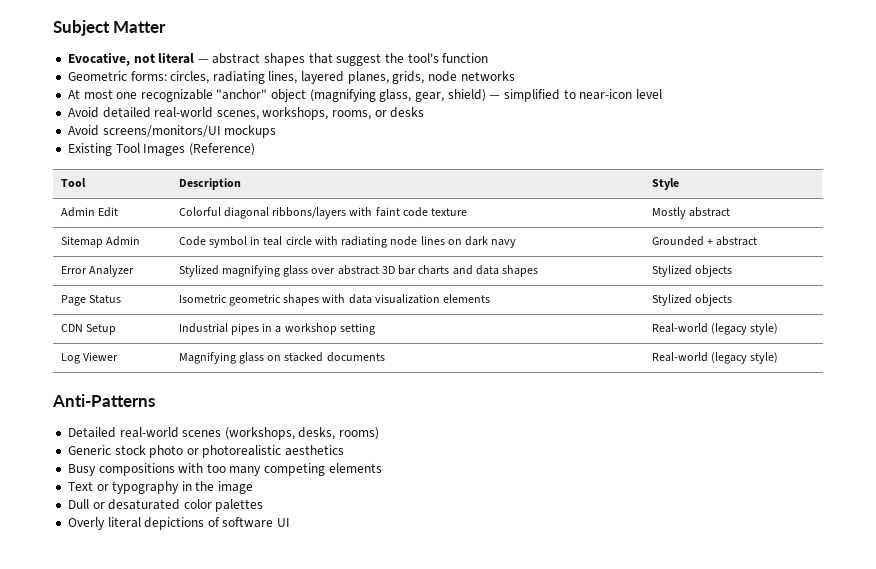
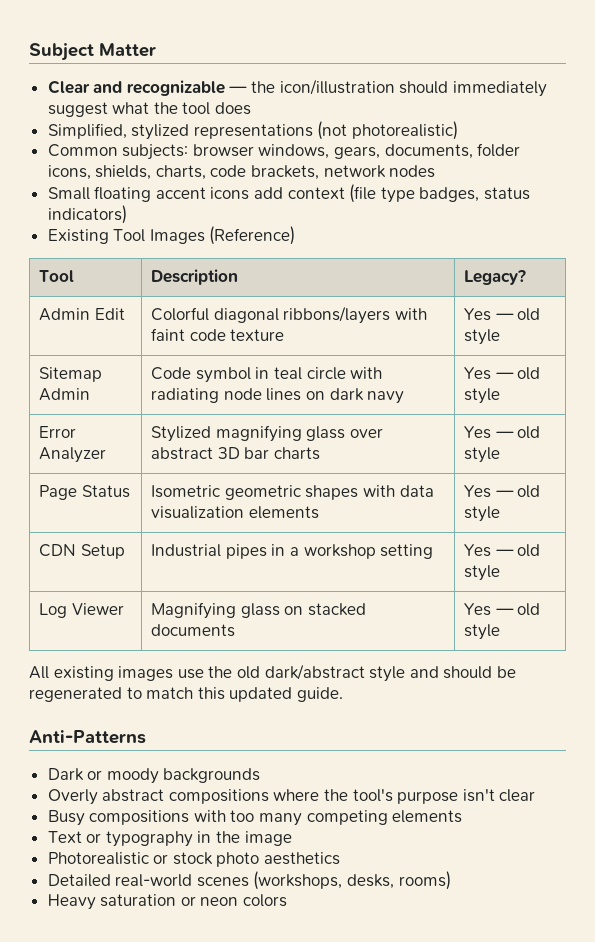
[67,52,489,66] [67,71,515,84] [67,89,662,102] [67,107,425,120] [67,125,277,138] Evocative, not literal — abstract shapes that suggest the tool's function // Geometric forms: circles, radiating lines, layered planes, grids, node networks // At most one recognizable "anchor" object (magnifying glass, gear, shield) — simplified to near-icon level // Avoid detailed real-world scenes, workshops, rooms, or desks // Avoid screens/monitors/UI mockups -> [47,79,547,97] [47,102,252,117] [47,121,459,140] [47,143,521,160] [47,165,436,180] [47,184,531,203] [47,205,127,224] Clear and recognizable — the icon/illustration should immediately suggest what the tool does // Simplified, stylized representations (not photorealistic) // Common subjects: browser windows, gears, documents, folder icons, shields, charts, code brackets, network nodes // Small floating accent icons add context (file type badges, status indicators)
[651,178,679,190] Style -> [464,269,527,285] Legacy?
[651,207,730,219] Mostly abstract -> [464,308,541,321] [464,329,501,345] Yes — old style
[651,236,758,246] Grounded + abstract -> [464,367,541,380] [464,388,501,404] Yes — old style
[452,265,539,277] [651,265,732,277] and data shapes | Stylized objects -> [464,426,541,439] [464,447,501,463] | Yes — old style
[651,294,732,306] Stylized objects -> [464,485,541,498] [464,506,501,522] Yes — old style
[651,323,779,335] Real-world (legacy style) -> [464,544,541,557] [464,565,501,581] Yes — old style
[651,352,779,364] [52,394,155,407] [67,427,380,440] [67,445,345,458] Real-world (legacy style) // Anti-Patterns // Detailed real-world scenes (workshops, desks, rooms) // Generic stock photo or photorealistic aesthetics -> [464,603,541,616] [464,624,501,640] [29,664,516,682] [29,687,343,702] [29,730,146,744] [47,768,261,784] [47,789,536,805] Yes — old style // All existing images use the old dark/abstract style and should be regenerated to match this updated guide. // Anti-Patterns // Dark or moody backgrounds // Overly abstract compositions where the tool's purpose isn't clear
[67,499,264,512] [67,517,291,530] Dull or desaturated color palettes // Overly literal depictions of software UI -> [47,852,341,867] [47,871,451,890] [47,894,288,910] Photorealistic or stock photo aesthetics // Detailed real-world scenes (workshops, desks, rooms) // Heavy saturation or neon colors

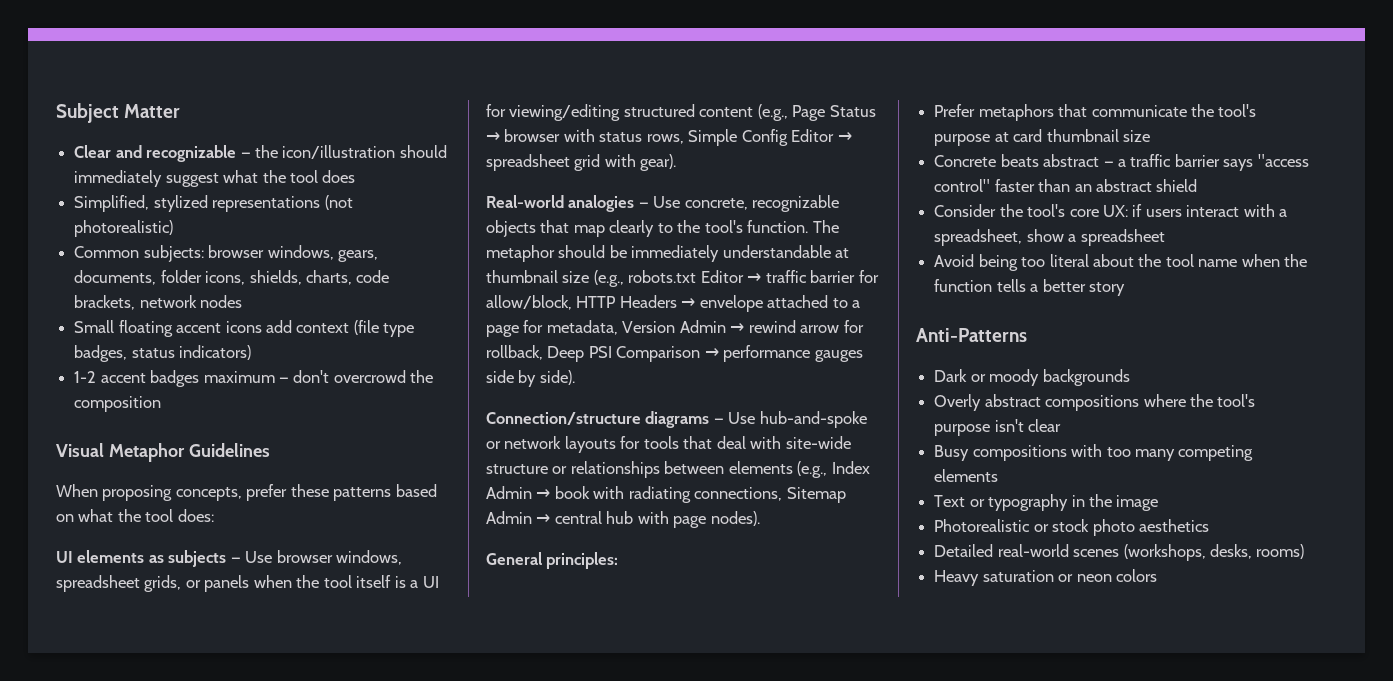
[47,226,296,245] [39,270,75,282] [151,269,239,285] [464,269,527,285] [39,308,125,321] [151,306,427,324] [151,328,285,341] [464,308,541,321] [464,329,501,345] [39,367,103,382] [39,388,91,401] [151,367,383,383] [151,388,405,404] [464,367,541,380] [464,388,501,404] [39,426,77,438] [39,447,107,463] [151,425,383,442] [151,447,320,460] [464,426,541,439] [464,447,501,463] [39,485,130,500] [151,485,434,500] [151,506,319,519] [464,485,541,498] [464,506,501,522] [39,544,125,559] [151,544,434,559] [464,544,541,557] [464,565,501,581] [39,603,124,618] [151,602,366,619] [151,624,236,637] [464,603,541,616] [464,624,501,640] [29,664,516,682] [29,687,343,702] Existing Tool Images (Reference) // Tool | Description | Legacy? // Admin Edit | Colorful diagonal ribbons/layers with faint code texture | Yes — old style // Sitemap Admin | Code symbol in teal circle with radiating node lines on dark navy | Yes — old style // Error Analyzer | Stylized magnifying glass over abstract 3D bar charts | Yes — old style // Page Status | Isometric geometric shapes with data visualization elements | Yes — old style // CDN Setup | Industrial pipes in a workshop setting | Yes — old style // Log Viewer | Magnifying glass on stacked documents | Yes — old style // All existing images use the old dark/abstract style and should be regenerated to match this updated guide. -> [74,370,434,387] [74,396,162,412] [56,443,270,462] [56,484,437,501] [56,509,214,522] [56,550,403,567] [56,575,439,592] [486,104,876,121] [486,129,852,146] [486,154,677,171] [486,195,840,212] [486,220,839,237] [486,245,850,262] [486,270,879,287] [486,295,861,312] [486,320,864,337] [486,345,863,362] [486,370,575,387] [486,411,867,428] [486,436,851,453] [486,461,870,478] [486,486,846,503] [486,511,760,528] [486,552,619,569] [934,104,1257,121] [934,129,1150,146] [934,154,1309,171] [934,179,1198,192] [934,204,1288,217] [934,229,1165,246] [934,254,1308,271] [934,279,1125,296] 1-2 accent badges maximum — don't overcrowd the composition // Visual Metaphor Guidelines // When proposing concepts, prefer these patterns based on what the tool does: // UI elements as subjects — Use browser windows, spreadsheet grids, or panels when the tool itself is a UI for viewing/editing structured content (e.g., Page Status → browser with status rows, Simple Config Editor → spreadsheet grid with gear). // Real-world analogies — Use concrete, recognizable objects that map clearly to the tool's function. The metaphor should be immediately understandable at thumbnail size (e.g., robots.txt Editor → traffic barrier for allow/block, HTTP Headers → envelope attached to a page for metadata, Version Admin → rewind arrow for rollback, Deep PSI Comparison → performance gauges side by side). // Connection/structure diagrams — Use hub-and-spoke or network layouts for tools that deal with site-wide structure or relationships between elements (e.g., Index Admin → book with radiating connections, Sitemap Admin → central hub with page nodes). // General principles: // Prefer metaphors that communicate the tool's purpose at card thumbnail size // Concrete beats abstract — a traffic barrier says "access control" faster than an abstract shield // Consider the tool's core UX: if users interact with a spreadsheet, show a spreadsheet // Avoid being too literal about the tool name when the function tells a better story

